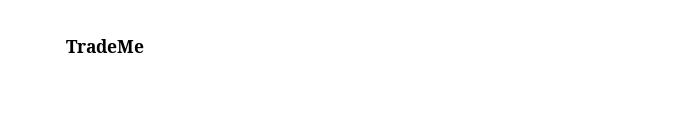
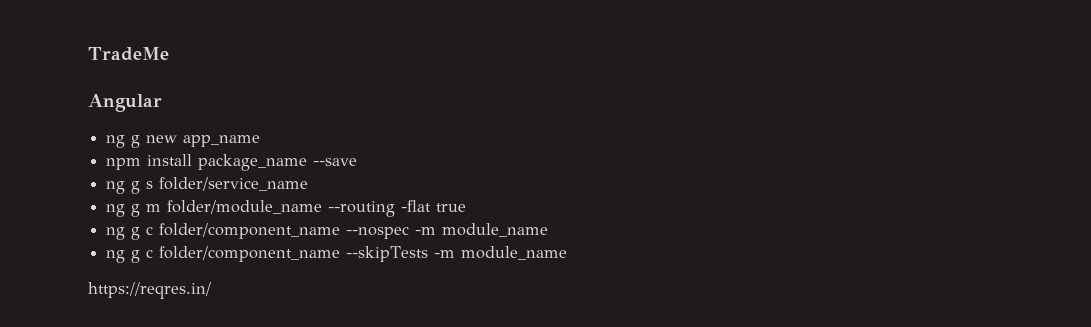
(144, 46) none -> [88,94,162,112] [106,135,261,148] [106,154,358,171] [106,177,309,194] [106,200,467,217] [106,223,549,240] [106,246,568,263] [88,282,211,299] // Angular // ng g new app_name // npm install package_name --save // ng g s folder/service_name // ng g m folder/module_name --routing -flat true // ng g c folder/component_name --nospec -m module_name // ng g c folder/component_name --skipTests -m module_name // https://reqres.in/

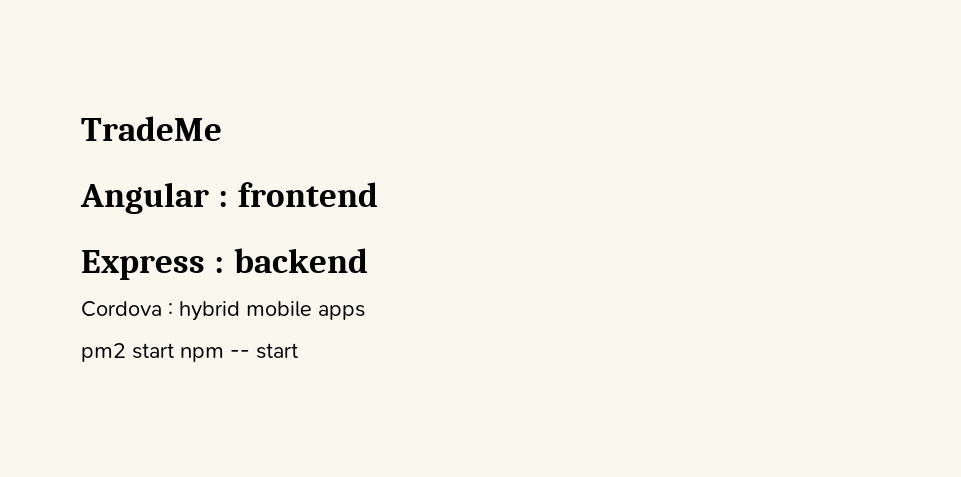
[106,135,261,148] [106,154,358,171] [106,177,309,194] [106,200,467,217] [106,223,549,240] [106,246,568,263] [88,282,211,299] // ng g new app_name // npm install package_name --save // ng g s folder/service_name // ng g m folder/module_name --routing -flat true // ng g c folder/component_name --nospec -m module_name // ng g c folder/component_name --skipTests -m module_name // https://reqres.in/ -> [218,182,378,207] [81,248,368,280] [81,301,365,321] [81,343,298,362] : frontend // Express : backend // Cordova : hybrid mobile apps // pm2 start npm -- start

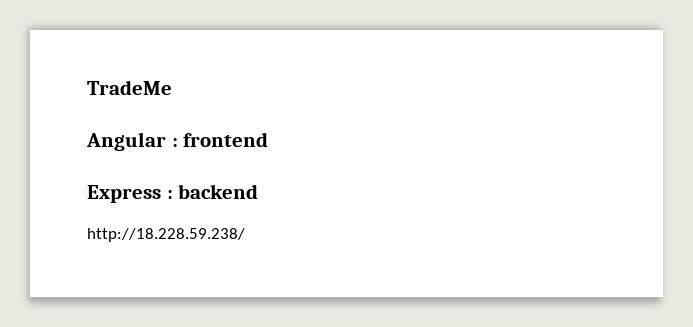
[81,301,365,321] [81,343,298,362] Cordova : hybrid mobile apps // pm2 start npm -- start -> [87,228,245,242] http://18.228.59.238/

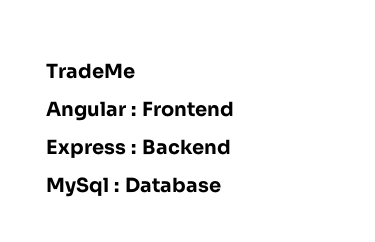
[183,132,269,147] frontend -> [141,101,234,117] Frontend
[178,184,259,199] [87,228,245,242] backend // http://18.228.59.238/ -> [141,139,231,155] [46,177,221,197] Backend // MySql : Database

